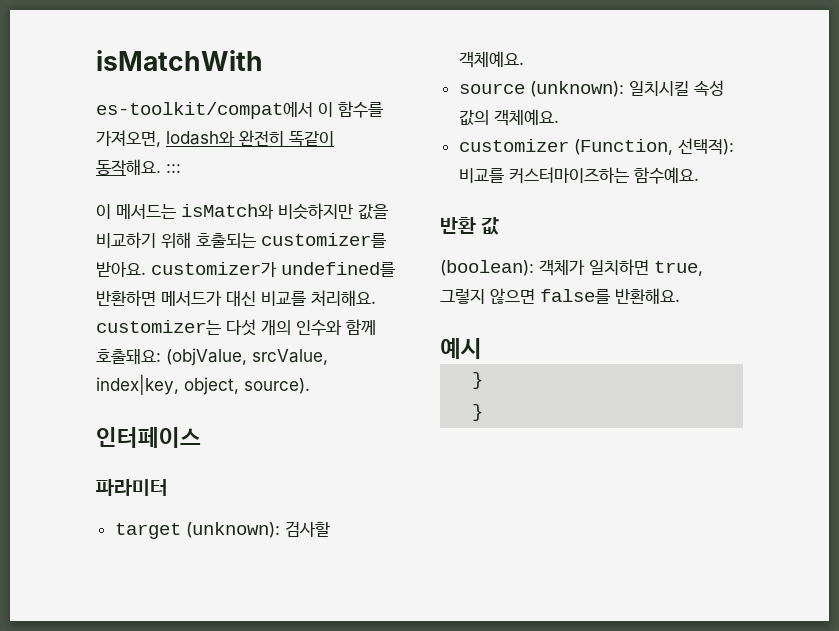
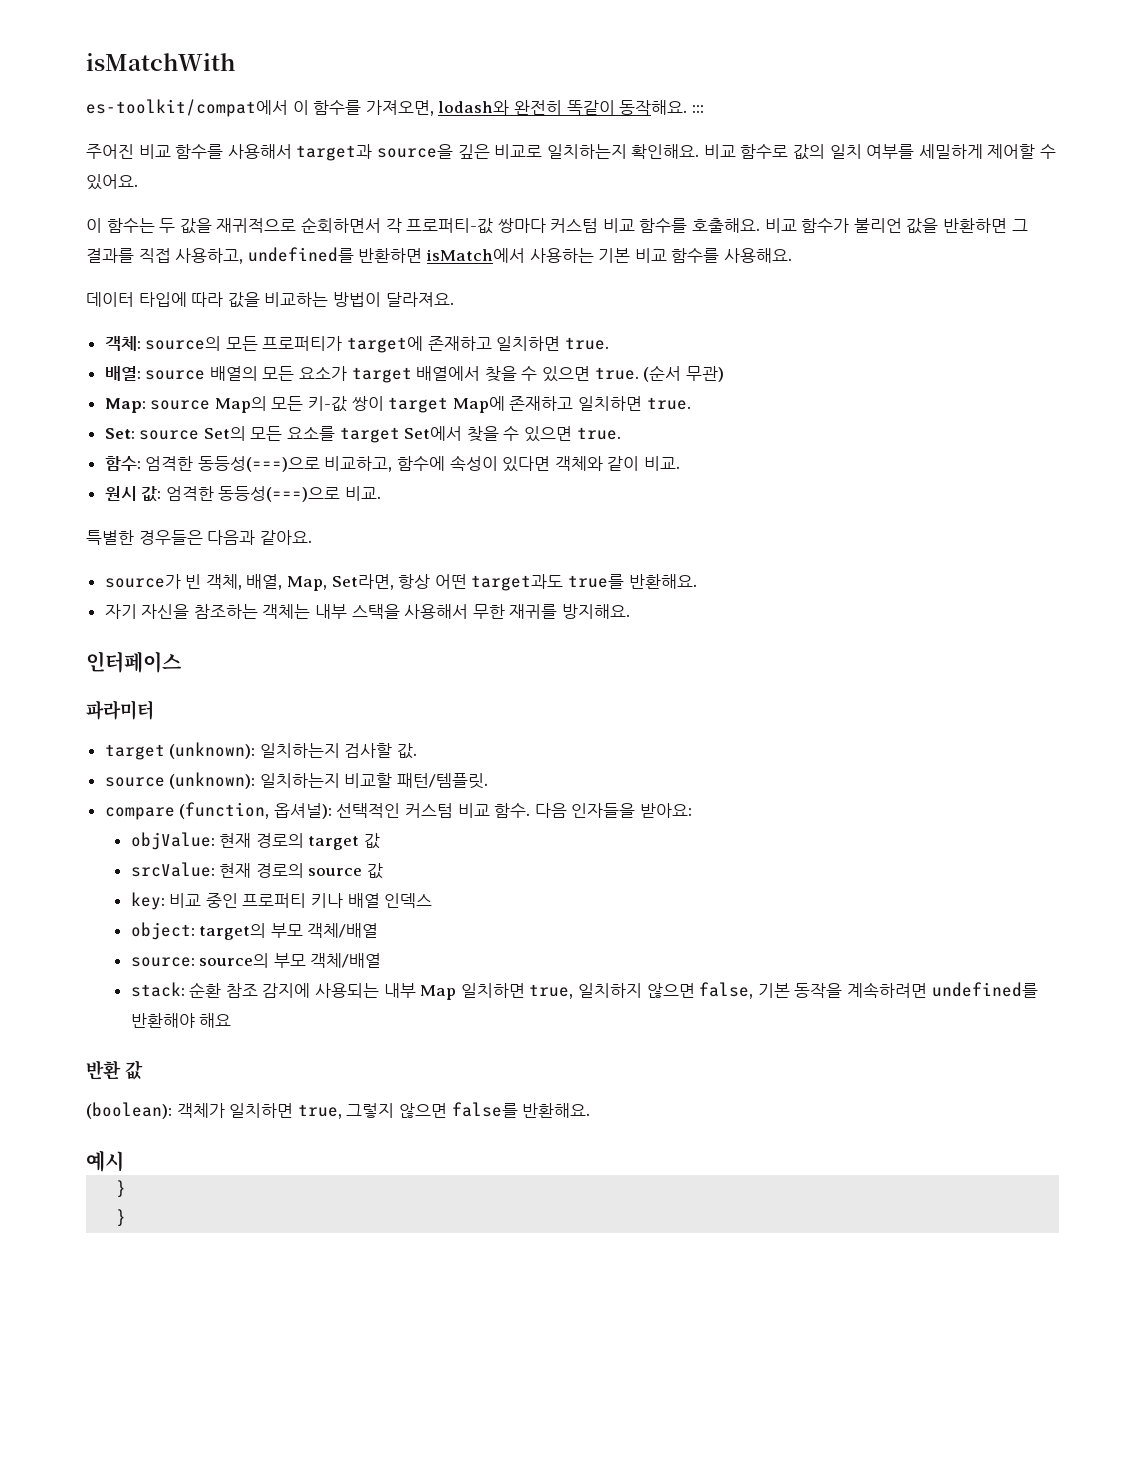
[96,203,388,220] [96,232,386,249] [96,262,395,277] [96,290,376,306] [96,319,376,336] [96,348,328,366] [96,374,310,395] 이 메서드는 isMatch와 비슷하지만 값을 비교하기 위해 호출되는 customizer를 받아요. customizer가 undefined를 반환하면 메서드가 대신 비교를 처리해요. customizer는 다섯 개의 인수와 함께 호출돼요: (objValue, srcValue, index|key, object, source). -> [86,144,1057,161] [86,174,138,190] [86,217,1028,234] [86,247,792,264] [86,292,454,308] [104,336,609,353] [104,365,724,383] [104,396,691,413] [104,426,621,443] [104,455,681,472] [104,486,382,502] [86,530,312,545] [104,574,697,591] [104,604,631,619] 주어진 비교 함수를 사용해서 target과 source을 깊은 비교로 일치하는지 확인해요. 비교 함수로 값의 일치 여부를 세밀하게 제어할 수 있어요. // 이 함수는 두 값을 재귀적으로 순회하면서 각 프로퍼티-값 쌍마다 커스텀 비교 함수를 호출해요. 비교 함수가 불리언 값을 반환하면 그 결과를 직접 사용하고, undefined를 반환하면 isMatch에서 사용하는 기본 비교 함수를 사용해요. // 데이터 타입에 따라 값을 비교하는 방법이 달라져요. // 객체: source의 모든 프로퍼티가 target에 존재하고 일치하면 true. // 배열: source 배열의 모든 요소가 target 배열에서 찾을 수 있으면 true. (순서 무관) // Map: source Map의 모든 키-값 쌍이 target Map에 존재하고 일치하면 true. // Set: source Set의 모든 요소를 target Set에서 찾을 수 있으면 true. // 함수: 엄격한 동등성(===)으로 비교하고, 함수에 속성이 있다면 객체와 같이 비교. // 원시 값: 엄격한 동등성(===)으로 비교. // 특별한 경우들은 다음과 같아요. // source가 빈 객체, 배열, Map, Set라면, 항상 어떤 target과도 true를 반환해요. // 자기 자신을 참조하는 객체는 내부 스택을 사용해서 무한 재귀를 방지해요.
[284,521,330,537] [458,51,524,68] 검사할 객체예요. -> [259,743,418,759] 일치하는지 검사할 값.
[628,80,724,96] [458,109,559,126] [458,138,734,155] [458,167,699,184] 일치시킬 속성 값의 객체예요. // customizer (Function, 선택적): 비교를 커스터마이즈하는 함수예요. -> [259,773,489,789] [104,802,693,820] [130,832,381,850] [130,862,384,879] [130,892,433,910] [130,922,379,940] [130,953,382,968] [130,982,1038,1000] [130,1013,232,1028] 일치하는지 비교할 패턴/템플릿. // compare (function, 옵셔널): 선택적인 커스텀 비교 함수. 다음 인자들을 받아요: // objValue: 현재 경로의 target 값 // srcValue: 현재 경로의 source 값 // key: 비교 중인 프로퍼티 키나 배열 인덱스 // object: target의 부모 객체/배열 // source: source의 부모 객체/배열 // stack: 순환 참조 감지에 사용되는 내부 Map 일치하면 true, 일치하지 않으면 false, 기본 동작을 계속하려면 undefined를 반환해야 해요

